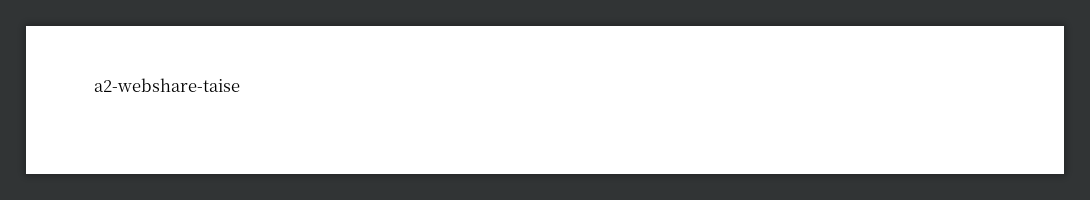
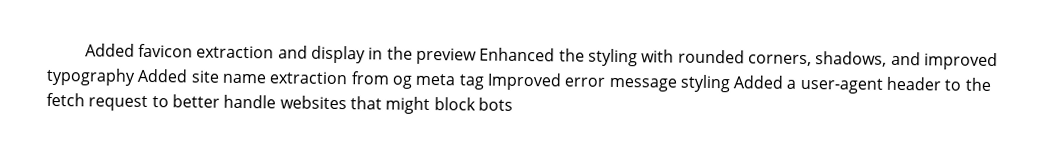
[94,78,240,92] a2-webshare-taise -> [84,43,998,71] [46,67,991,94] [46,92,513,115] Added favicon extraction and display in the preview Enhanced the styling with rounded corners, shadows, and improved typography Added site name extraction from og meta tag Improved error message styling Added a user-agent header to the fetch request to better handle websites that might block bots

